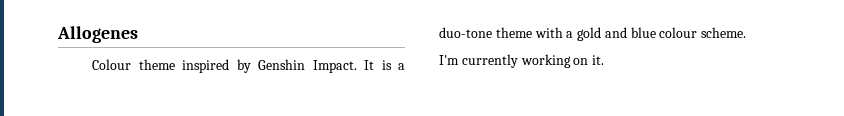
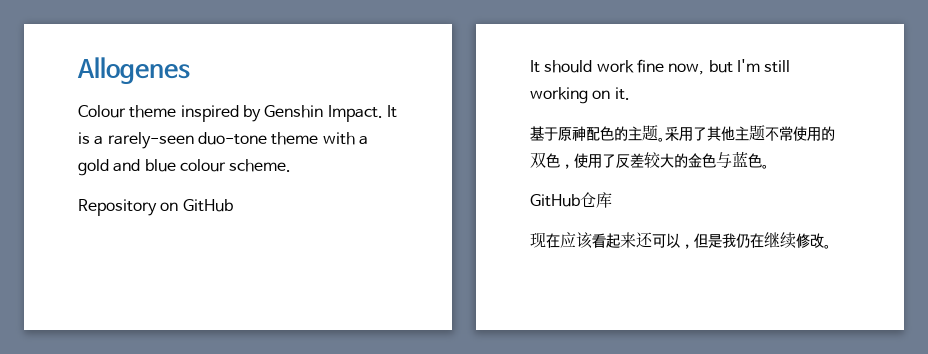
(405, 66) none -> [107,132,194,149] rarely-seen
[439,54,605,68] I'm currently working on it. -> [78,199,233,216] [530,59,791,75] [530,87,630,104] [530,125,835,142] [530,151,769,169] [530,192,612,208] [530,232,831,249] Repository on GitHub // It should work fine now, but I'm still working on it. // 基于原神配色的主题。采用了其他主题不常使用的双色，使用了反差较大的金色与蓝色。 // GitHub仓库 // 现在应该看起来还可以，但是我仍在继续修改。

